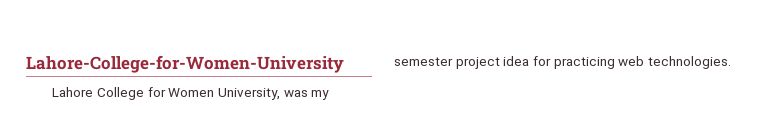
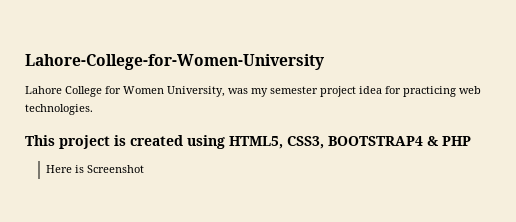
(731, 62) none -> [25,135,471,149] [45,165,144,173] // This project is created using HTML5, CSS3, BOOTSTRAP4 & PHP // Here is Screenshot

